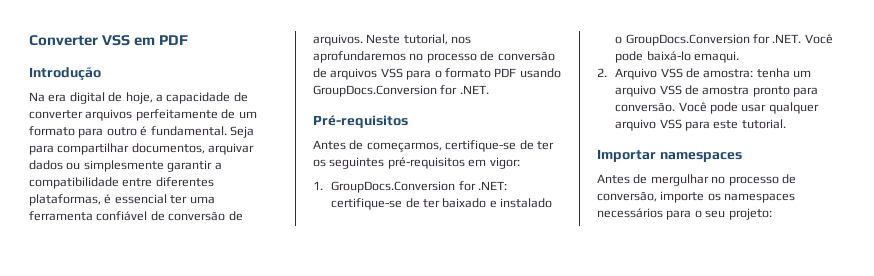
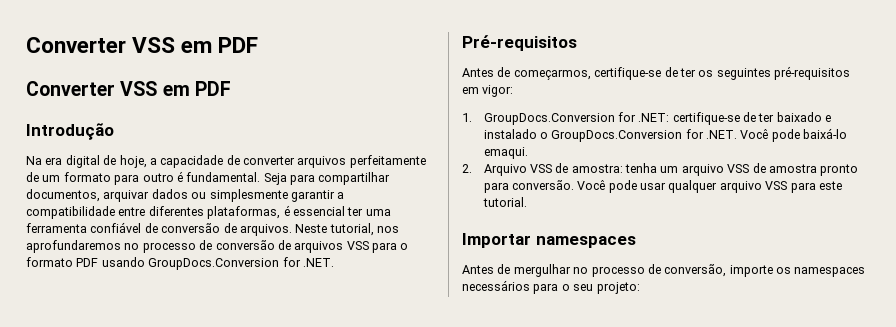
[29,35,189,46] Converter VSS em PDF -> [26,37,259,53] [26,81,231,96] Converter VSS em PDF // Converter VSS em PDF

